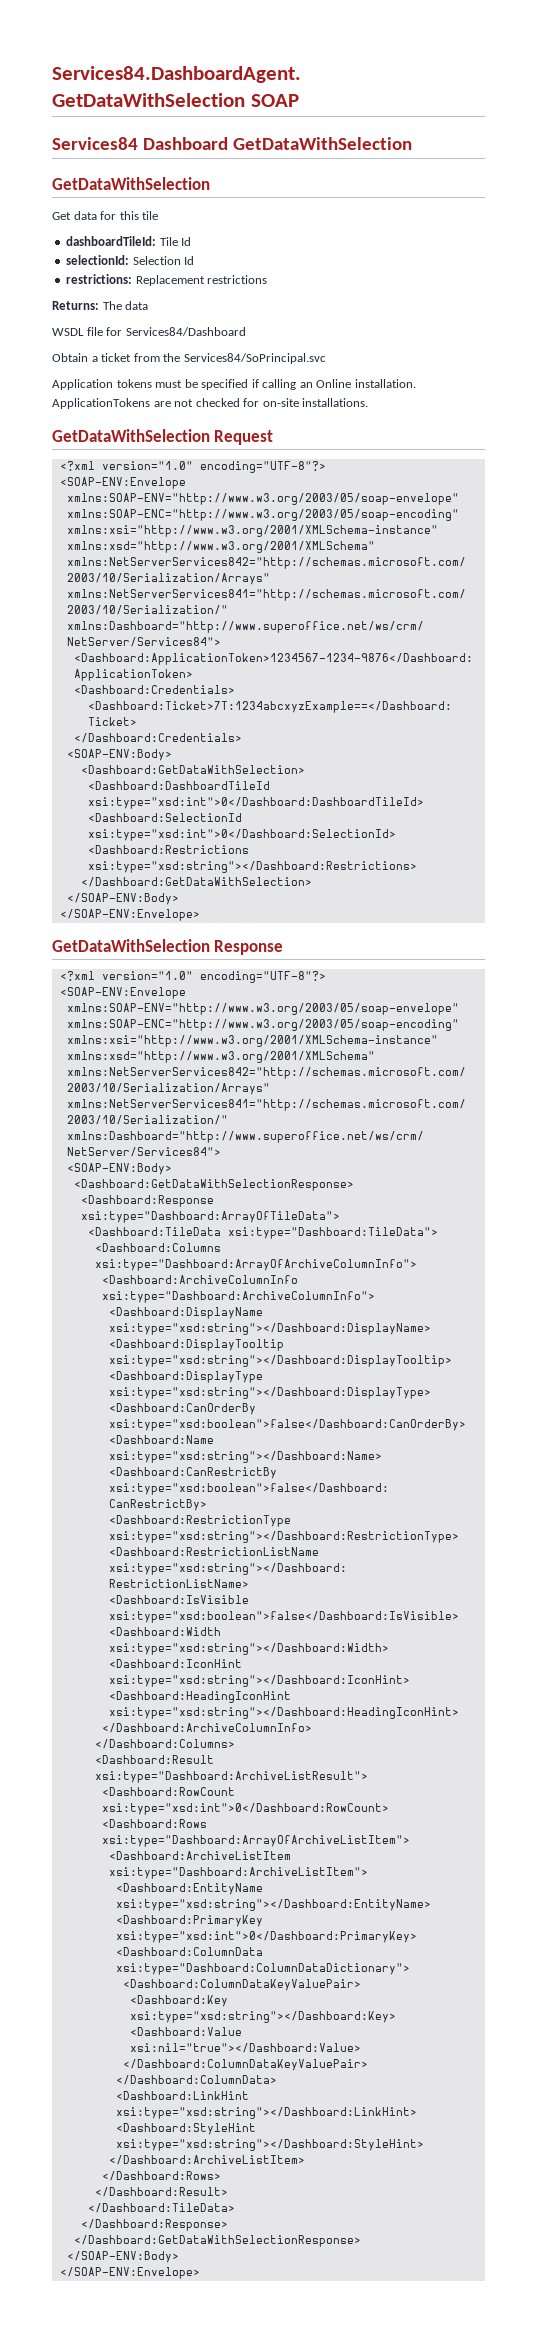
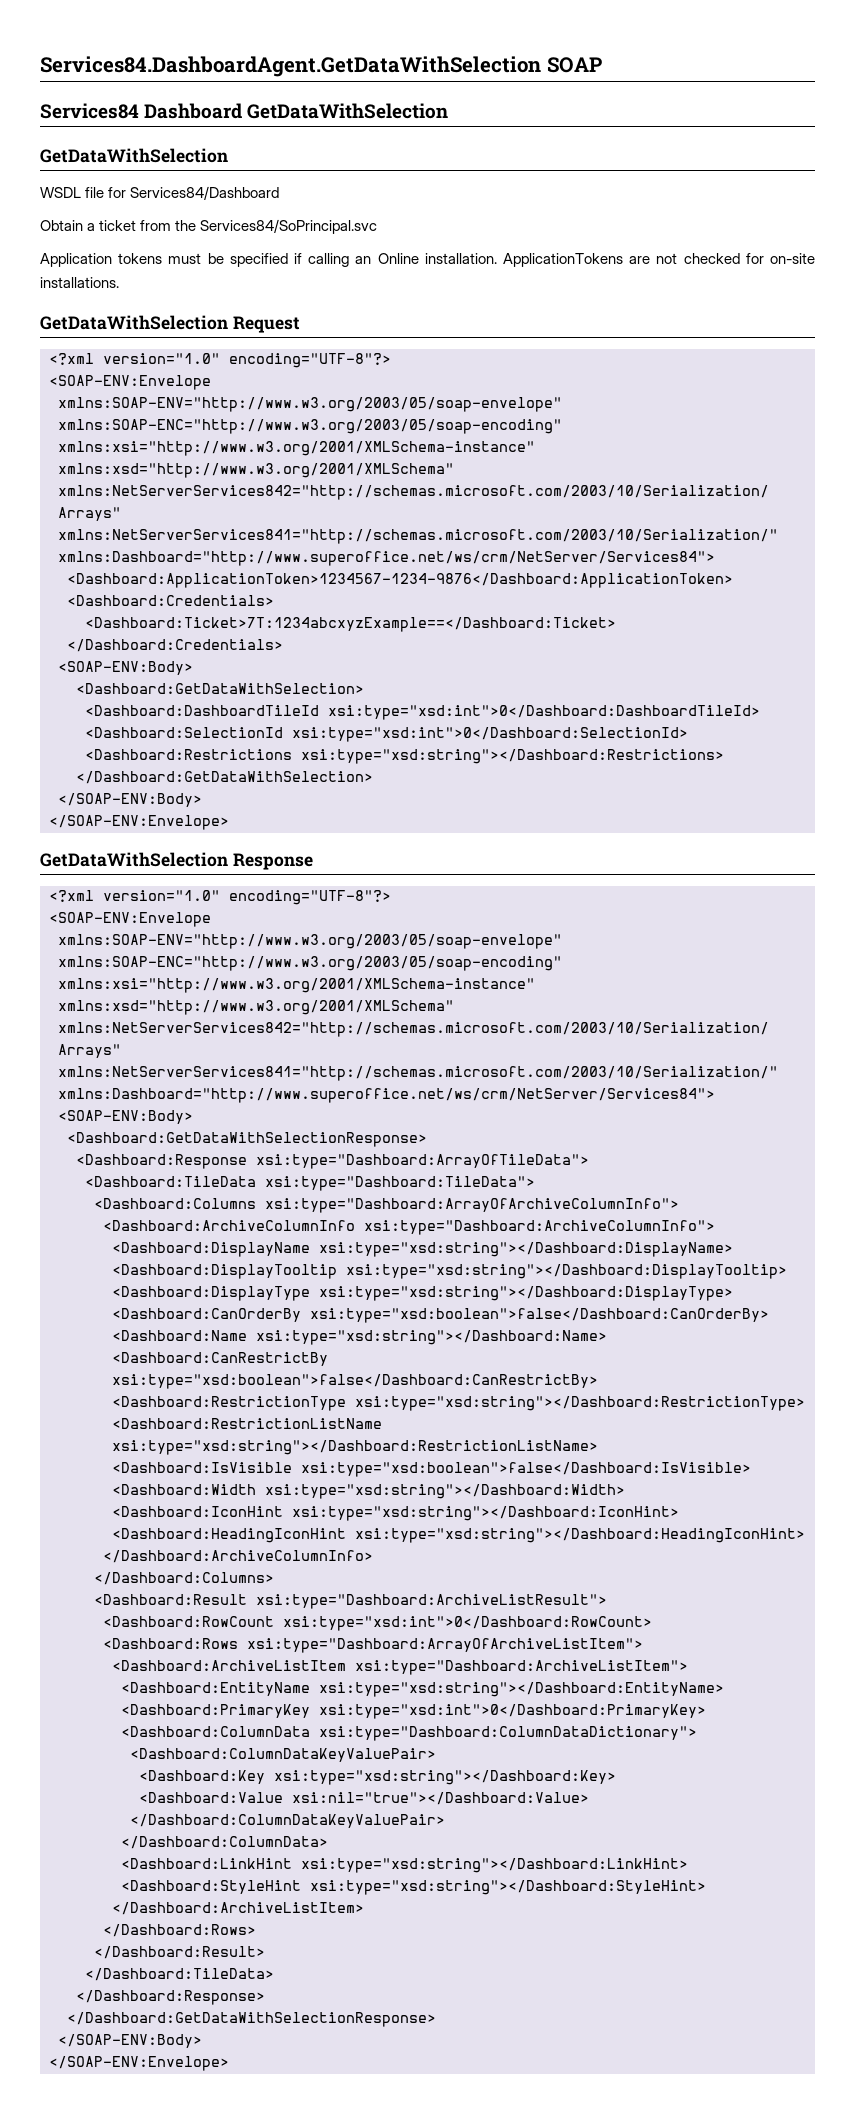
[52,211,159,220] [66,236,192,246] [66,255,195,265] [66,274,268,286] [52,301,149,310] // Get data for this tile // dashboardTileId: Tile Id // selectionId: Selection Id // restrictions: Replacement restrictions // Returns: The data -> (228, 155) none

